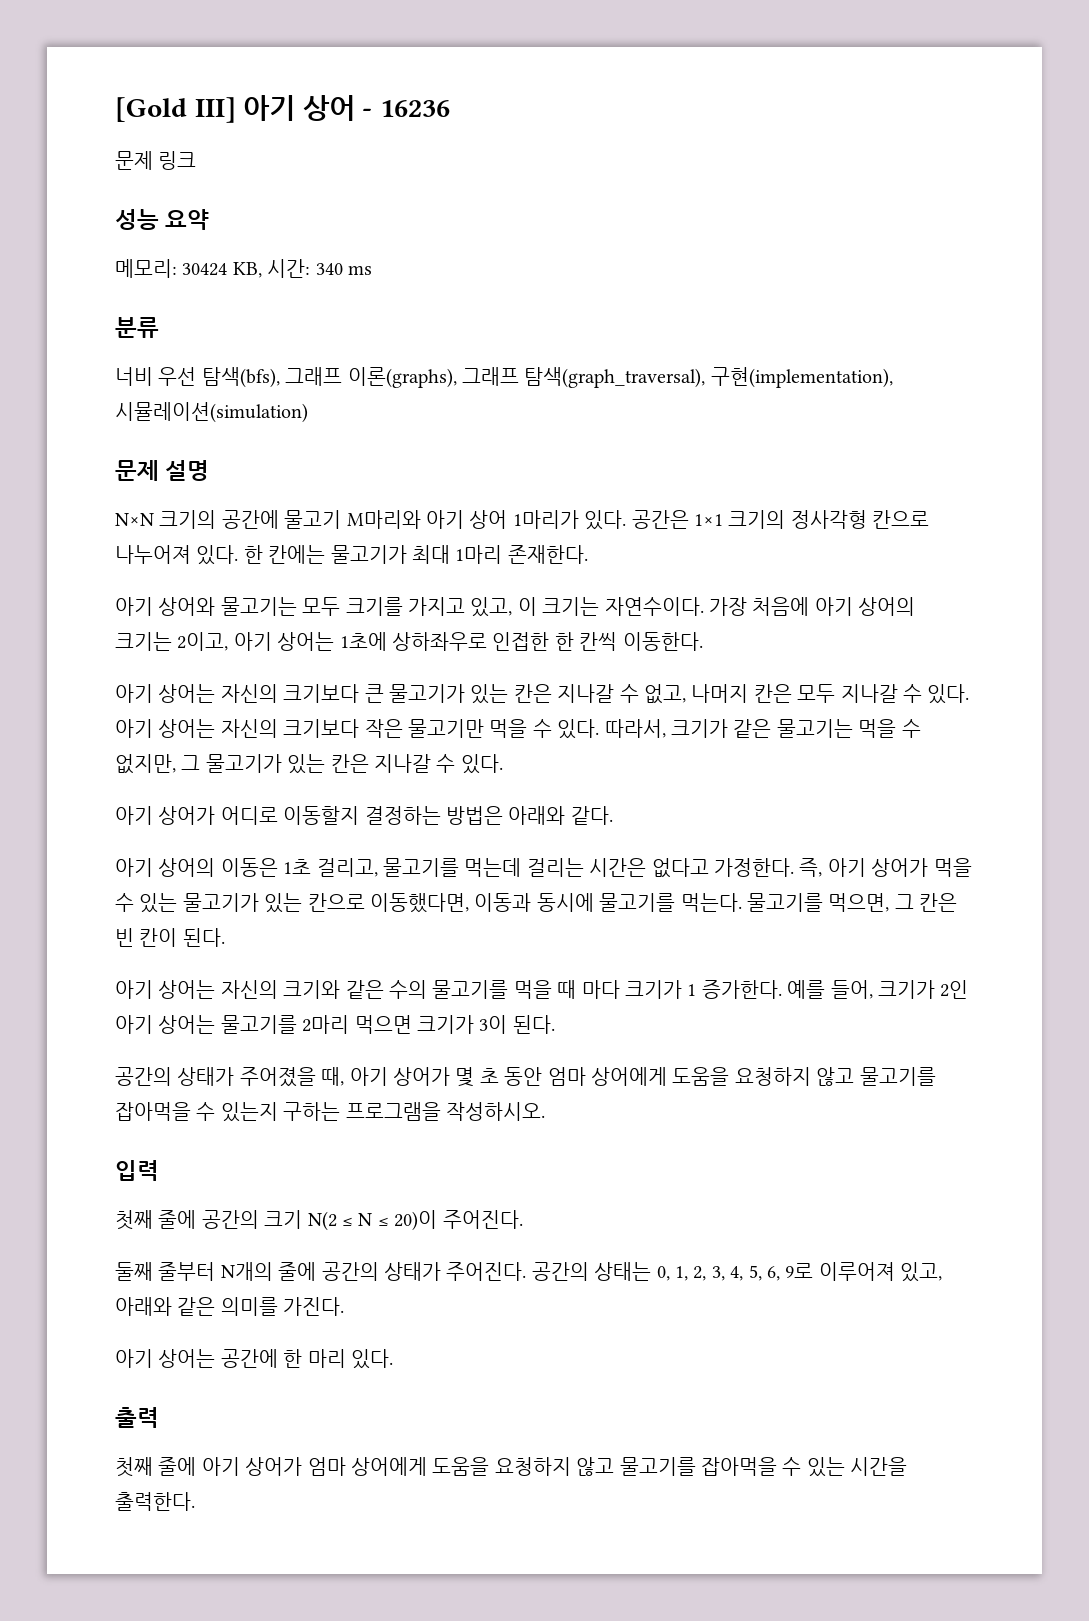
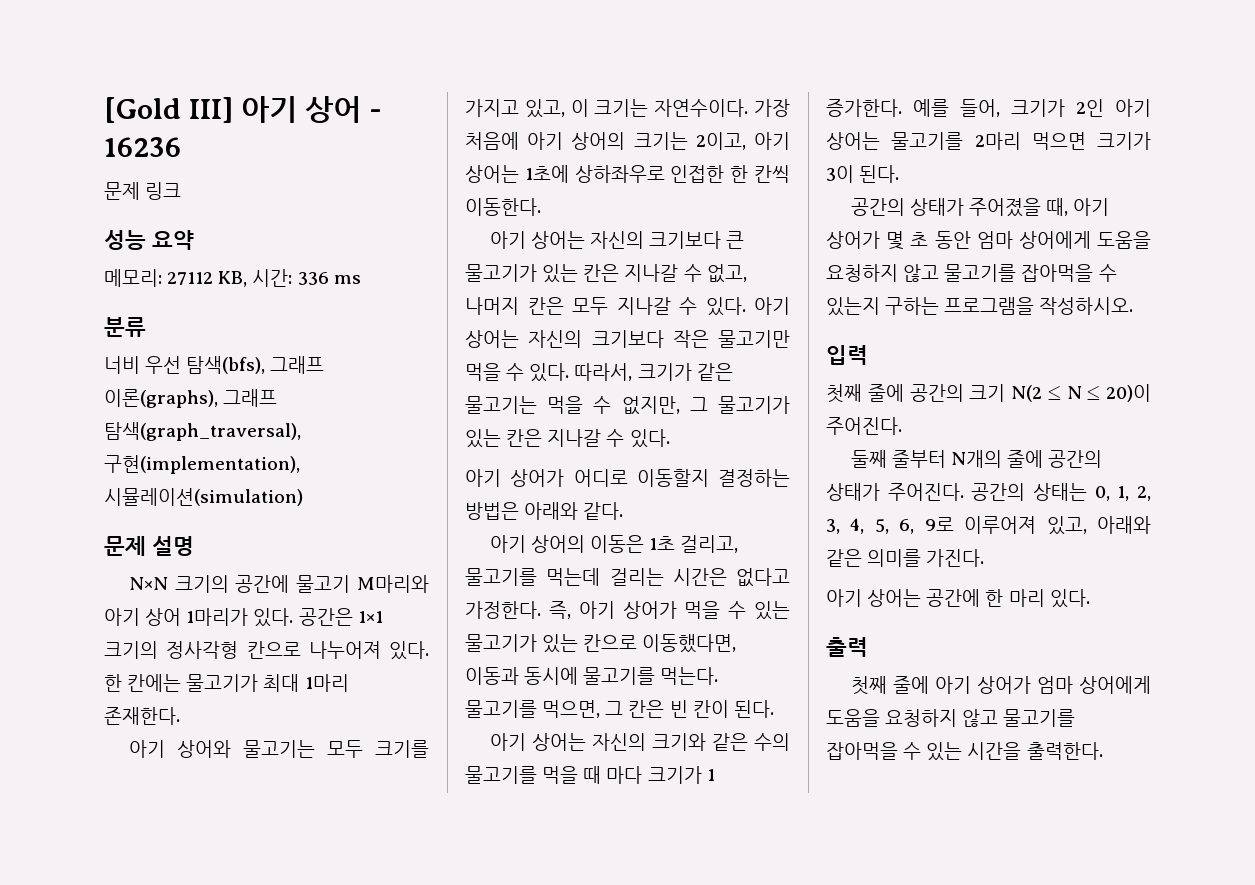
[182,263,228,276] 30424 -> [167,272,214,285] 27112
[315,263,343,275] 340 -> [297,272,329,285] 336

